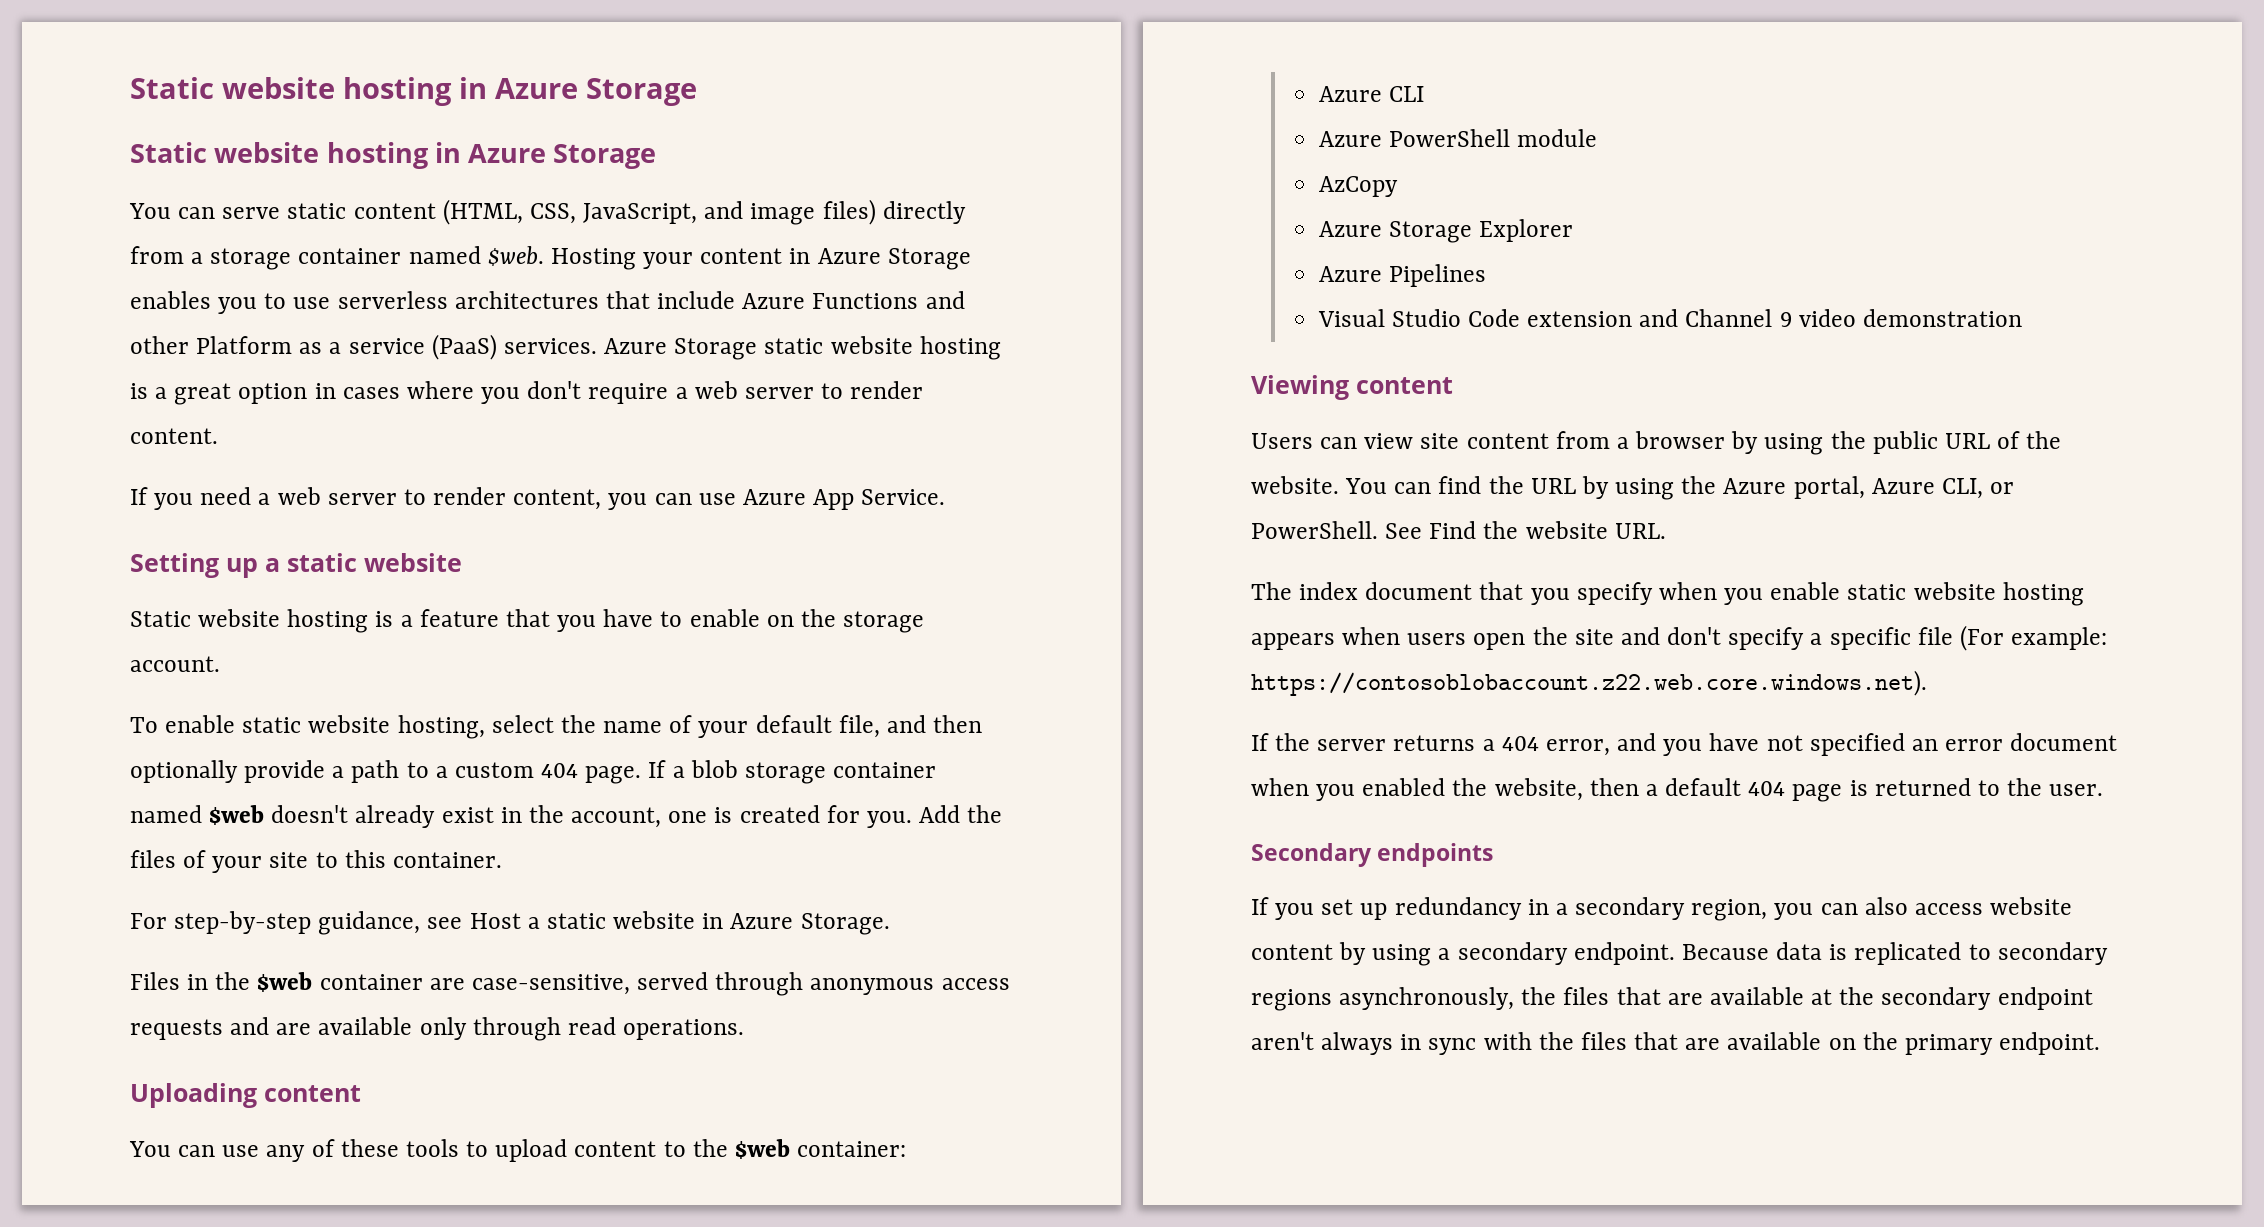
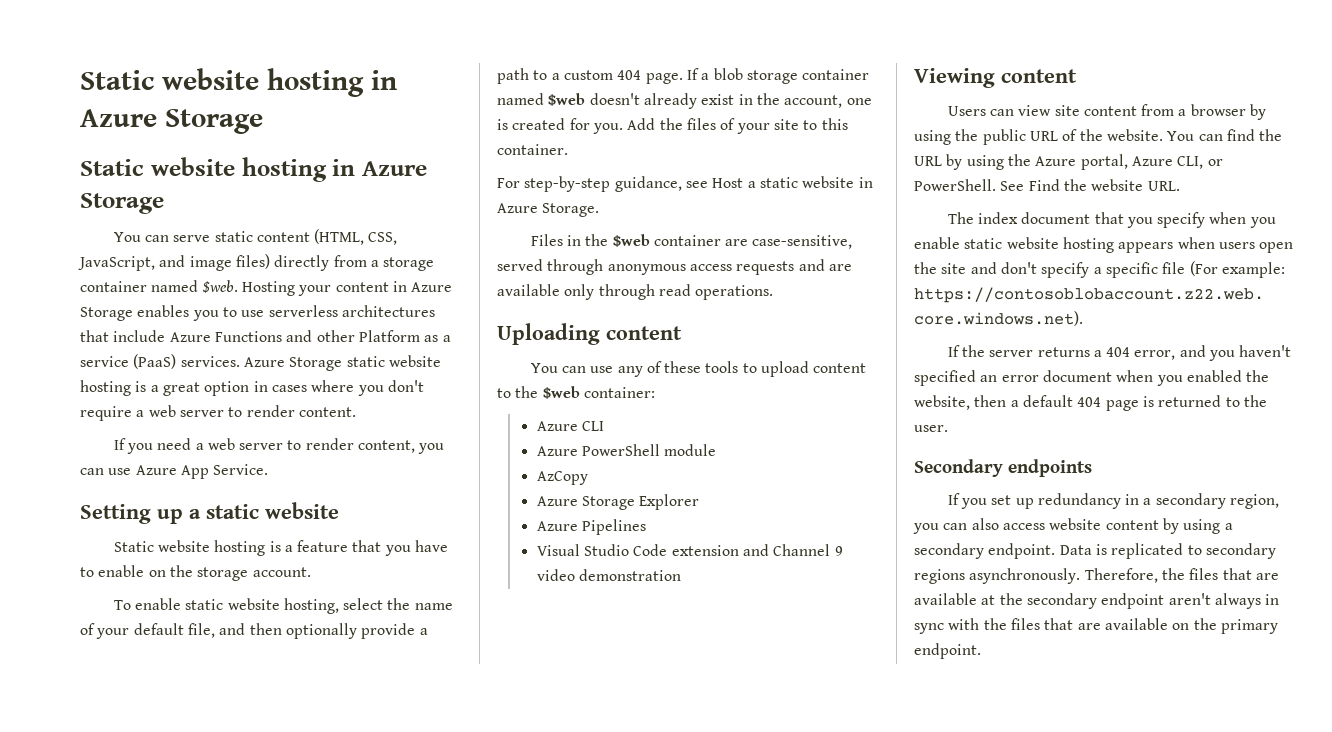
[1709,733,1803,751] have not -> [1239,345,1292,357] haven't
[1681,942,1823,960] Because data -> [1059,545,1092,555] Data
[1339,987,1515,1010] asynchronously, -> [969,568,1158,584] asynchronously. Therefore,

